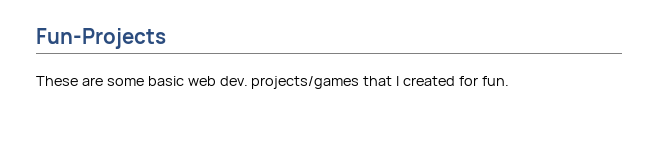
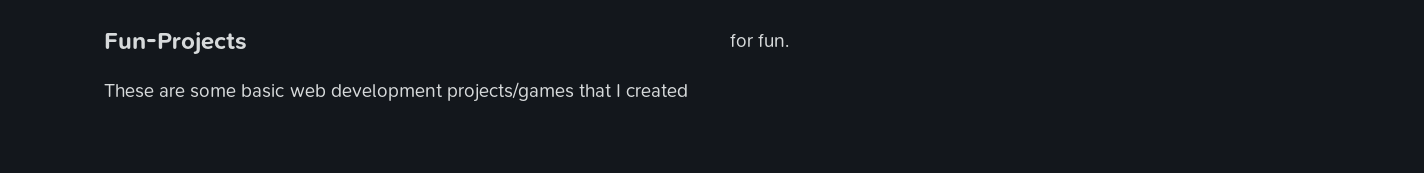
[219,76,248,86] dev. -> [330,84,443,101] development

